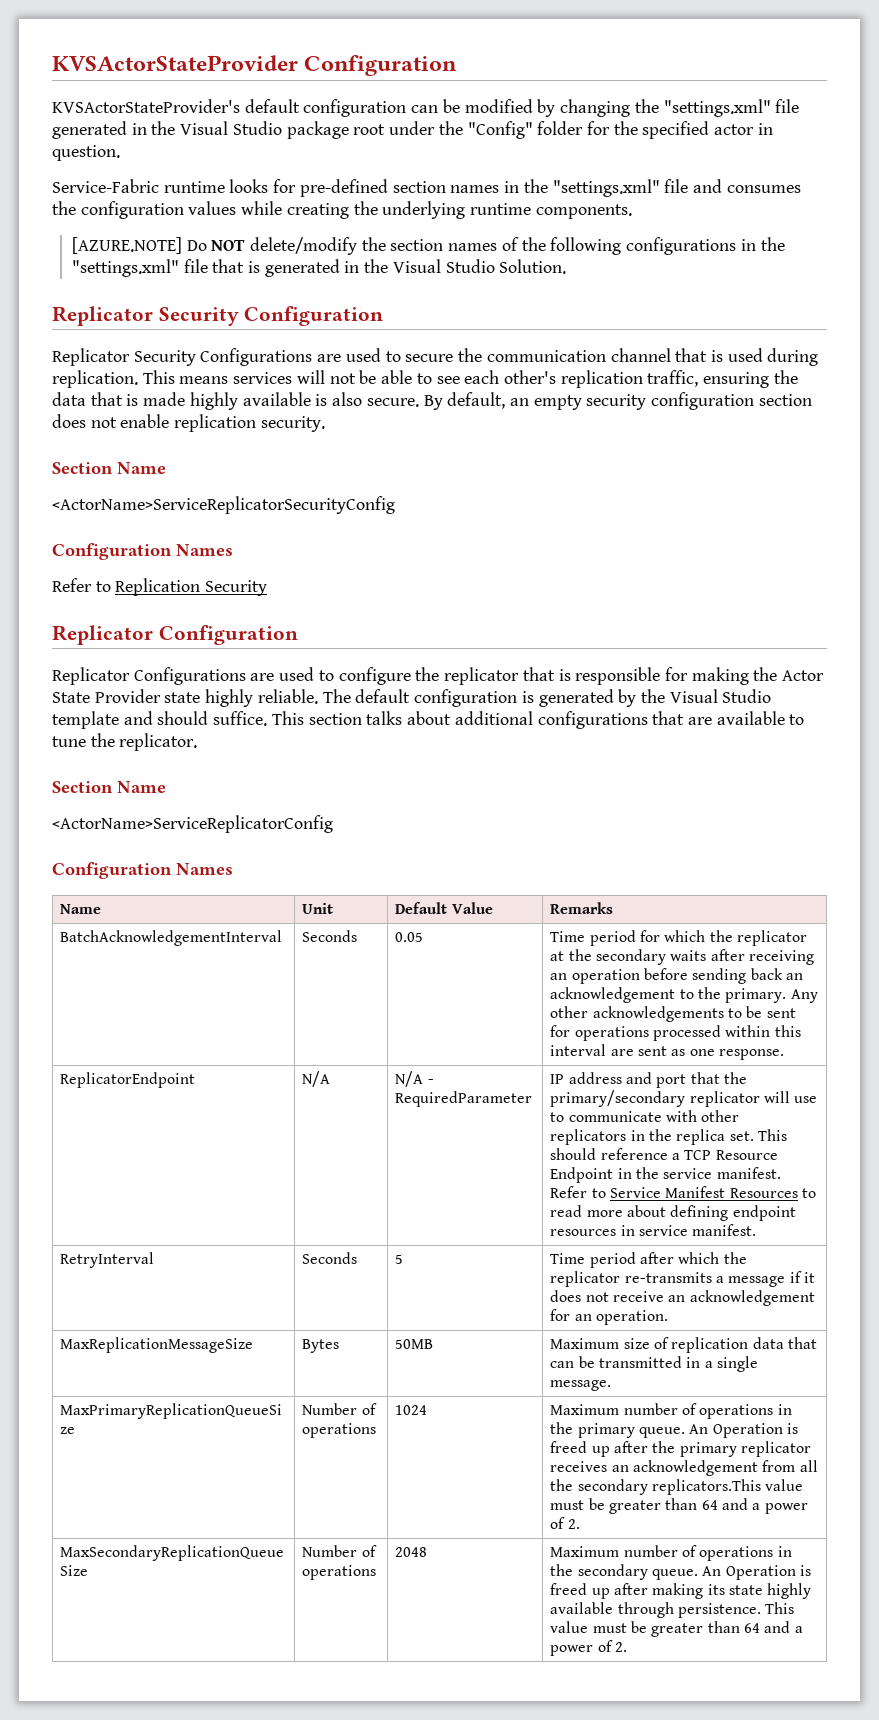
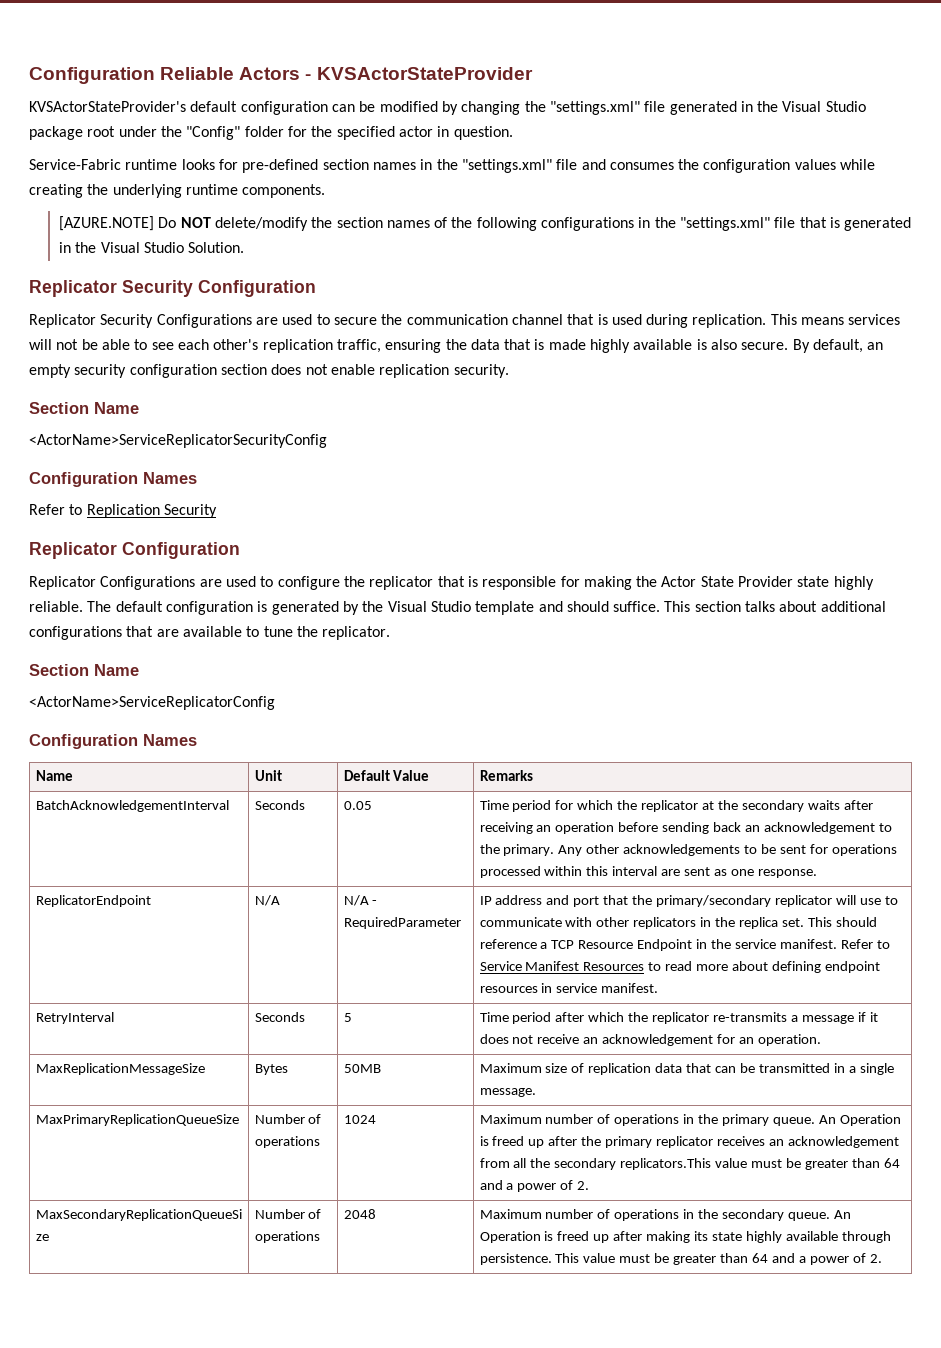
(52, 63) none -> [29,67,312,84] Configuration Reliable Actors -
[304,55,458,76] Configuration -> (533, 73) none

